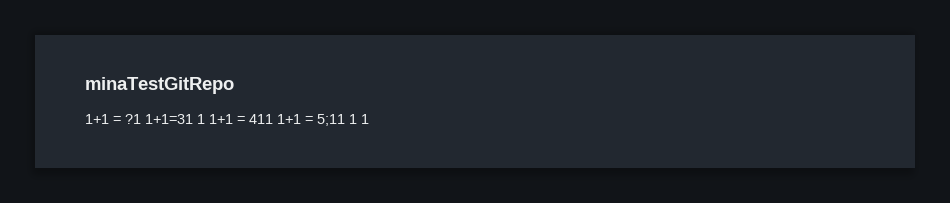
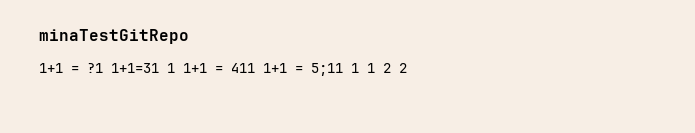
(369, 119) none -> [383,63,407,73] 2 2

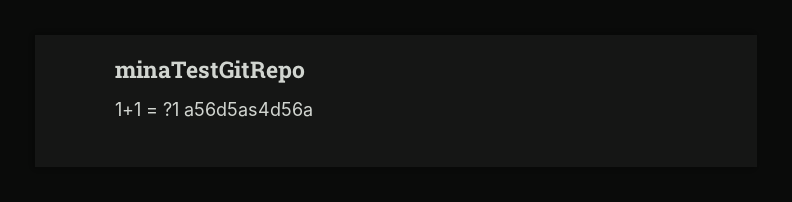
[111,63,407,76] 1+1=31 1 1+1 = 411 1+1 = 5;11 1 1 2 2 -> [184,102,313,117] a56d5as4d56a

